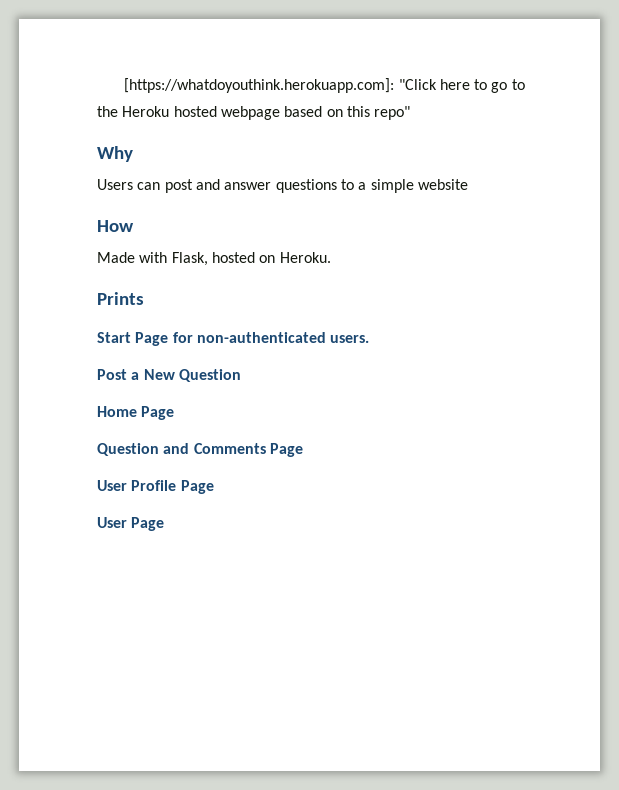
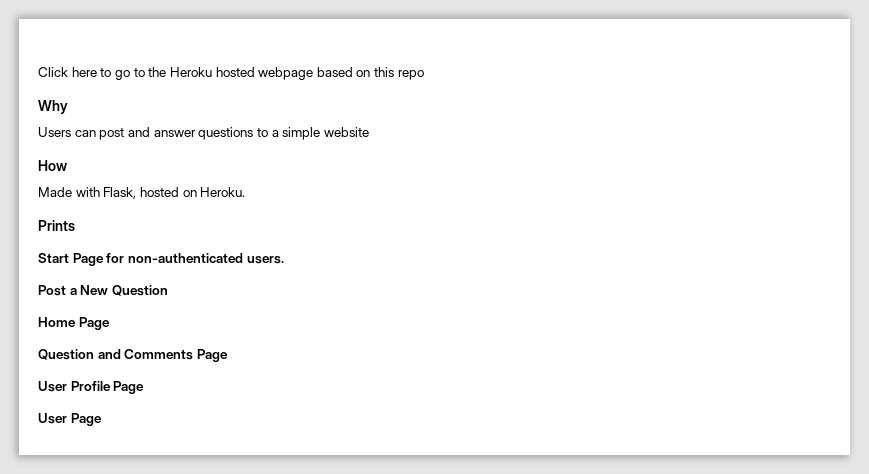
[124,78,437,93] [https://whatdoyouthink.herokuapp.com]: "Click -> [38,67,68,77] Click
[374,106,411,120] repo" -> [397,70,424,80] repo

